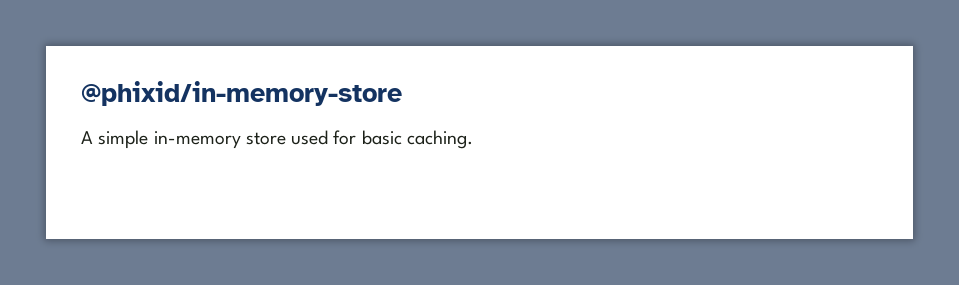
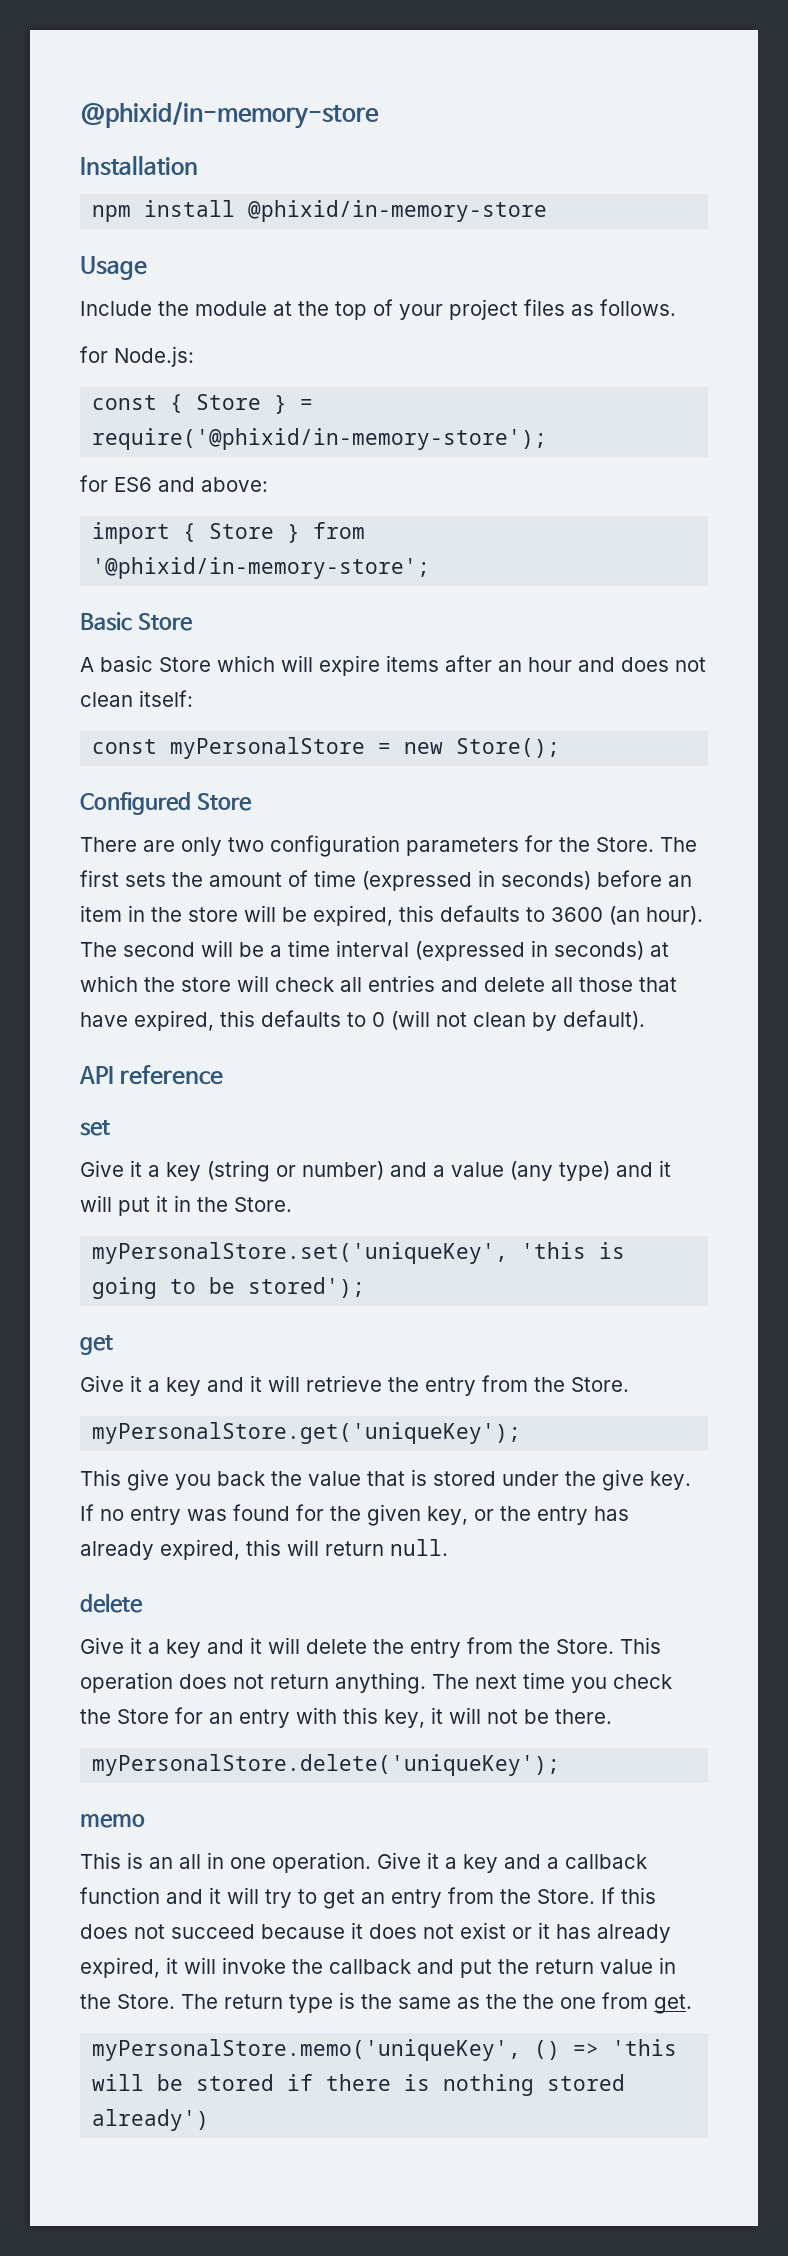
[81,81,402,106] [81,130,473,149] @phixid/in-memory-store // A simple in-memory store used for basic caching. -> [80,102,379,129] [80,155,198,176] [92,200,548,222] [80,256,147,280] [80,299,676,320] [80,346,194,367] [92,394,314,414] [92,428,548,450] [80,475,268,492] [92,522,366,544] [92,557,431,579] [80,612,193,631] [80,655,706,676] [80,690,193,707] [92,737,561,759] [80,792,252,815] [80,835,697,857] [80,870,692,891] [80,905,703,926] [80,940,669,961] [80,975,677,992] [80,1010,645,1031] [79,1065,224,1085] [80,1120,110,1136] [80,1160,671,1182] [80,1195,292,1216] [92,1242,626,1264] [92,1277,366,1299] [80,1335,113,1355] [80,1375,629,1396] [92,1422,522,1444] [80,1469,691,1491] [80,1504,629,1526] [80,1539,448,1560] [80,1593,143,1613] [80,1637,661,1658] [80,1672,672,1694] [80,1707,612,1728] [92,1754,561,1776] [80,1814,145,1828] [80,1852,647,1873] [80,1887,656,1909] [80,1922,671,1943] [80,1957,676,1978] [80,1992,692,2014] [92,2039,678,2061] [92,2074,626,2096] [92,2109,210,2131] @phixid/in-memory-store // Installation // npm install @phixid/in-memory-store // Usage // Include the module at the top of your project files as follows. // for Node.js: // const { Store } = require('@phixid/in-memory-store'); // for ES6 and above: // import { Store } from '@phixid/in-memory-store'; // Basic Store // A basic Store which will expire items after an hour and does not clean itself: // const myPersonalStore = new Store(); // Configured Store // There are only two configuration parameters for the Store. The first sets the amount of time (expressed in seconds) before an item in the store will be expired, this defaults to 3600 (an hour). The second will be a time interval (expressed in seconds) at which the store will check all entries and delete all those that have expired, this defaults to 0 (will not clean by default). // API reference // set // Give it a key (string or number) and a value (any type) and it will put it in the Store. // myPersonalStore.set('uniqueKey', 'this is going to be stored'); // get // Give it a key and it will retrieve the entry from the Store. // myPersonalStore.get('uniqueKey'); // This give you back the value that is stored under the give key. If no entry was found for the given key, or the entry has already expired, this will return null. // delete // Give it a key and it will delete the entry from the Store. This operation does not return anything. The next time you check the Store for an entry with this key, it will not be there. // myPersonalStore.delete('uniqueKey'); // memo // This is an all in one operation. Give it a key and a callback function and it will try to get an entry from the Store. If this does not succeed because it does not exist or it has already expired, it will invoke the callback and put the return value in the Store. The return type is the same as the the one from get. // myPersonalStore.memo('uniqueKey', () => 'this will be stored if there is nothing stored already')

